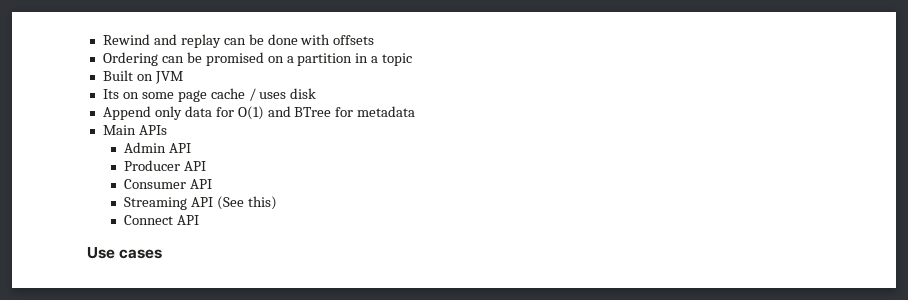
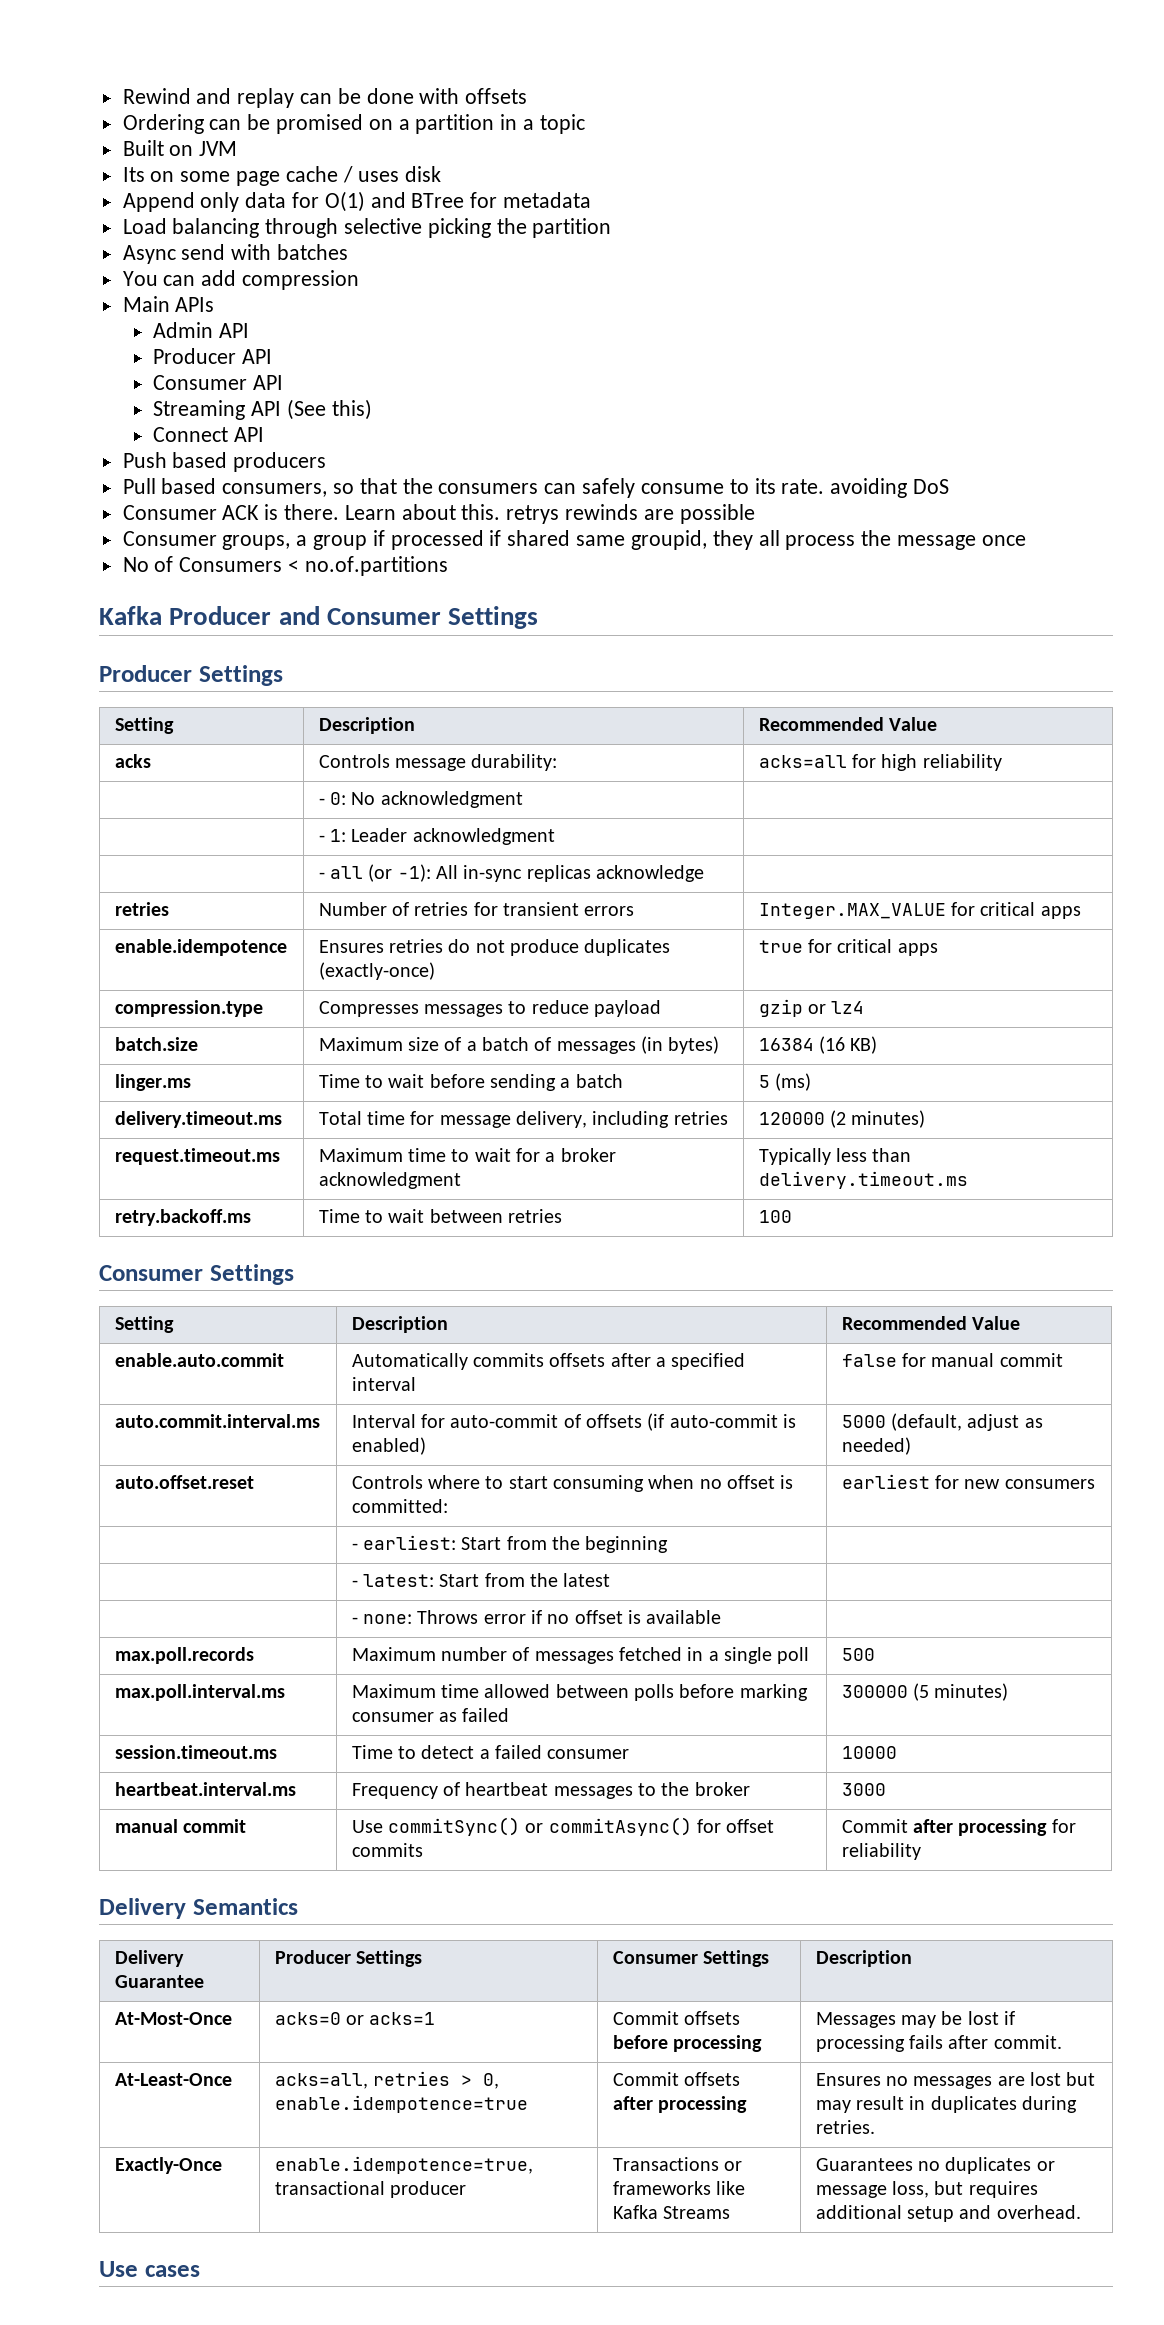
(416, 111) none -> [122,218,612,238] [122,244,349,264] [122,270,360,290] // Load balancing through selective picking the partition // Async send with batches // You can add compression
(200, 220) none -> [122,452,327,472] [122,478,949,498] [122,504,755,524] [122,530,1026,550] [122,556,448,576] [99,606,539,629] [99,665,283,686] [114,717,174,734] [318,717,415,734] [758,717,938,731] [114,754,151,768] [318,754,558,771] [758,754,1002,771] [318,791,523,808] [318,828,555,845] [318,864,704,882] [114,902,169,916] [318,902,635,916] [758,902,1081,919] [114,939,287,956] [318,939,671,956] [318,962,435,980] [758,939,938,956] [114,1000,263,1017] [318,1000,662,1017] [758,999,865,1017] [114,1037,198,1051] [318,1036,720,1054] [758,1036,878,1054] [114,1074,191,1091] [318,1074,623,1091] [758,1073,812,1091] [114,1111,282,1128] [318,1111,728,1128] [758,1110,926,1128] [114,1148,280,1165] [318,1148,616,1162] [318,1172,461,1189] [758,1148,912,1165] [758,1171,968,1189] [114,1209,251,1226] [318,1209,563,1223] [758,1210,792,1223] [99,1264,294,1285] [114,1316,174,1333] [351,1316,448,1333] [841,1316,1021,1330] [114,1353,284,1367] [351,1353,746,1370] [351,1377,416,1391] [841,1353,1063,1367] [114,1414,320,1428] [351,1413,796,1431] [351,1437,426,1455] [841,1413,1043,1431] [841,1437,911,1455] [114,1475,254,1489] [351,1475,794,1492] [351,1499,448,1513] [841,1474,1095,1489] [351,1535,669,1553] [351,1573,611,1587] [351,1610,722,1624] [114,1647,254,1664] [351,1647,810,1664] [841,1648,875,1661] [114,1684,285,1701] [351,1684,808,1701] [351,1708,510,1722] [841,1683,1009,1701] [114,1745,277,1759] [351,1745,630,1759] [841,1746,897,1759] [114,1782,296,1796] [351,1782,750,1799] [841,1783,886,1796] [114,1819,247,1833] [351,1817,775,1836] [351,1843,423,1857] [841,1819,1076,1836] [841,1843,921,1860] [99,1898,298,1919] [114,1950,184,1967] [114,1975,204,1988] [274,1950,423,1967] [612,1950,770,1967] [815,1950,912,1967] [114,2012,232,2025] [274,2012,436,2025] [612,2011,741,2025] [612,2035,763,2052] [815,2011,1016,2028] [815,2035,1062,2052] [114,2073,232,2086] [274,2071,500,2089] [274,2095,528,2113] [612,2072,741,2086] [612,2096,748,2113] [815,2072,1096,2089] [815,2096,1078,2113] [815,2120,875,2134] [114,2157,222,2174] [274,2156,533,2174] [274,2181,467,2198] [612,2157,743,2171] [612,2181,746,2195] [612,2205,731,2219] [815,2157,1055,2174] [815,2181,1038,2198] [815,2205,1081,2222] // Push based producers // Pull based consumers, so that the consumers can safely consume to its rate. avoiding DoS // Consumer ACK is there. Learn about this. retrys rewinds are possible // Consumer groups, a group if processed if shared same groupid, they all process the message once // No of Consumers < no.of.partitions // Kafka Producer and Consumer Settings // Producer Settings // Setting | Description | Recommended Value // acks | Controls message durability: | acks=all for high reliability // | - 0: No acknowledgment | // | - 1: Leader acknowledgment | // | - all (or -1): All in-sync replicas acknowledge | // retries | Number of retries for transient errors | Integer.MAX_VALUE for critical apps // enable.idempotence | Ensures retries do not produce duplicates (exactly-once) | true for critical apps // compression.type | Compresses messages to reduce payload | gzip or lz4 // batch.size | Maximum size of a batch of messages (in bytes) | 16384 (16 KB) // linger.ms | Time to wait before sending a batch | 5 (ms) // delivery.timeout.ms | Total time for message delivery, including retries | 120000 (2 minutes) // request.timeout.ms | Maximum time to wait for a broker acknowledgment | Typically less than delivery.timeout.ms // retry.backoff.ms | Time to wait between retries | 100 // Consumer Settings // Setting | Description | Recommended Value // enable.auto.commit | Automatically commits offsets after a specified interval | false for manual commit // auto.commit.interval.ms | Interval for auto-commit of offsets (if auto-commit is enabled) | 5000 (default, adjust as needed) // auto.offset.reset | Controls where to start consuming when no offset is committed: | earliest for new consumers // | - earliest: Start from the beginning | // | - latest: Start from the latest | // | - none: Throws error if no offset is available | // max.poll.records | Maximum number of messages fetched in a single poll | 500 // max.poll.interval.ms | Maximum time allowed between polls before marking consumer as failed | 300000 (5 minutes) // session.timeout.ms | Time to detect a failed consumer | 10000 // heartbeat.interval.ms | Frequency of heartbeat messages to the broker | 3000 // manual commit | Use commitSync() or commitAsync() for offset commits | Commit after processing for reliability // Delivery Semantics // Delivery Guarantee | Producer Settings | Consumer Settings | Description // At-Most-Once | acks=0 or acks=1 | Commit offsets before processing | Messages may be lost if processing fails after commit. // At-Least-Once | acks=all, retries > 0, enable.idempotence=true | Commit offsets after processing | Ensures no messages are lost but may result in duplicates during retries. // Exactly-Once | enable.idempotence=true, transactional producer | Transactions or frameworks like Kafka Streams | Guarantees no duplicates or message loss, but requires additional setup and overhead.

